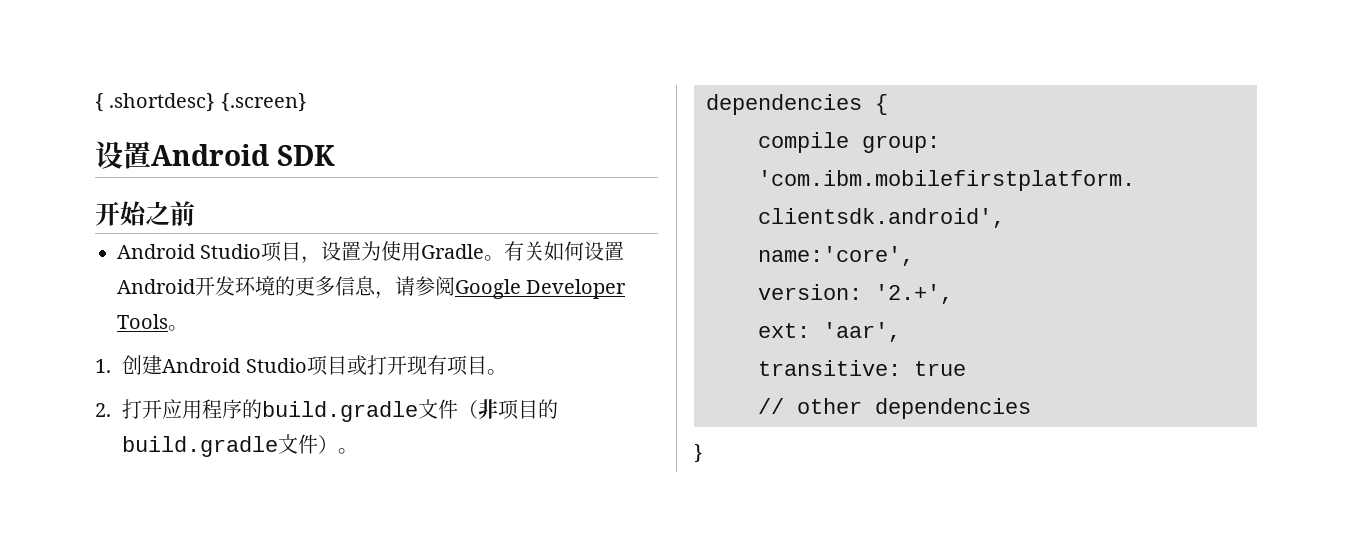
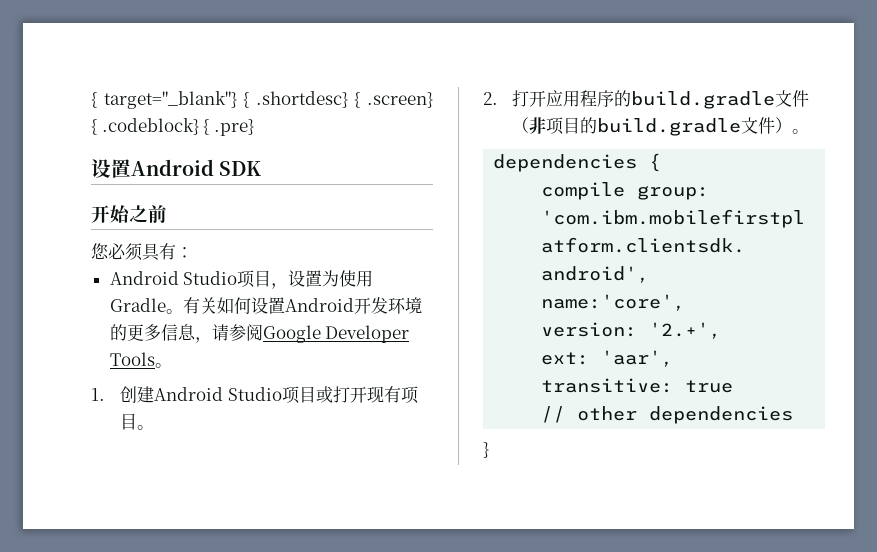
[95,93,307,112] { .shortdesc} {.screen} -> [91,91,433,109] [91,118,254,136] { target="_blank"} { .shortdesc} { .screen} { .codeblock} { .pre}
(195, 213) none -> [91,243,193,261] // 您必须具有：

